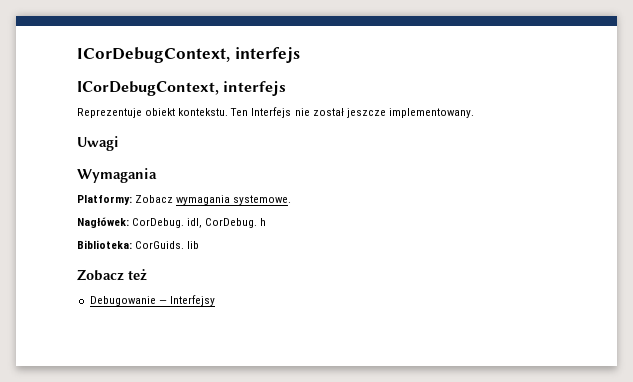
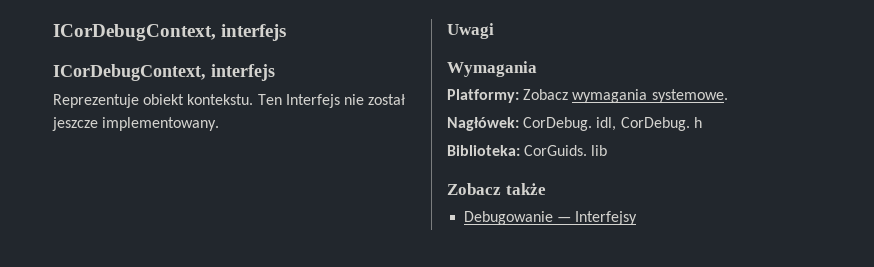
[128,269,147,281] też -> [505,183,546,195] także

